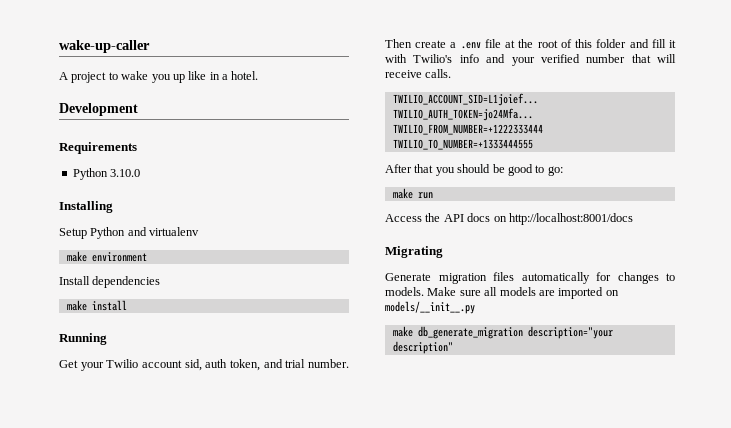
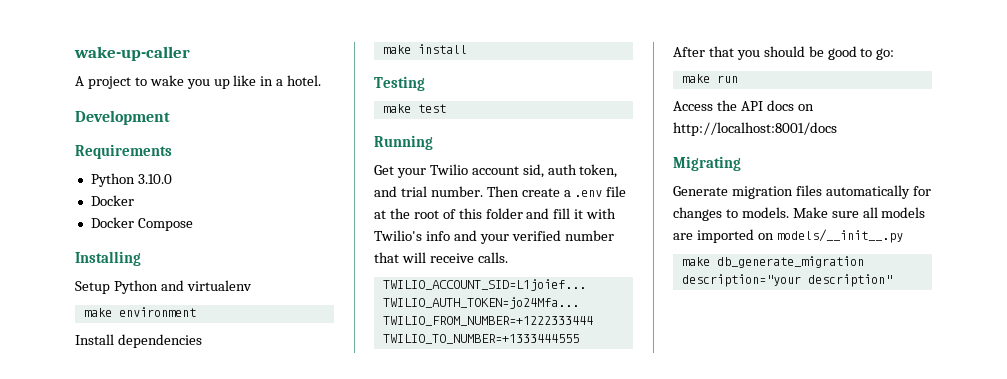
(141, 173) none -> [90,195,134,206] [90,217,193,231] // Docker // Docker Compose
(127, 305) none -> [374,76,425,91] [382,104,446,113] // Testing // make test

